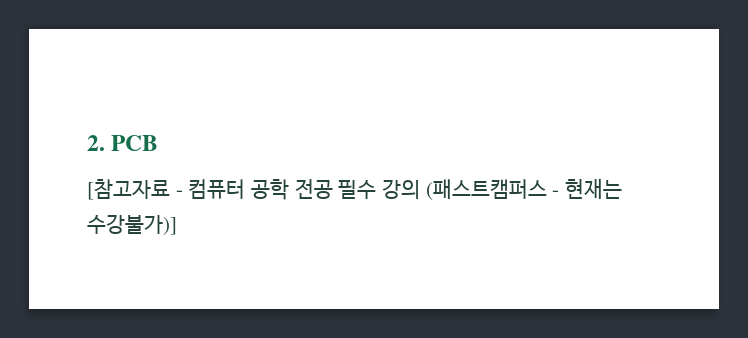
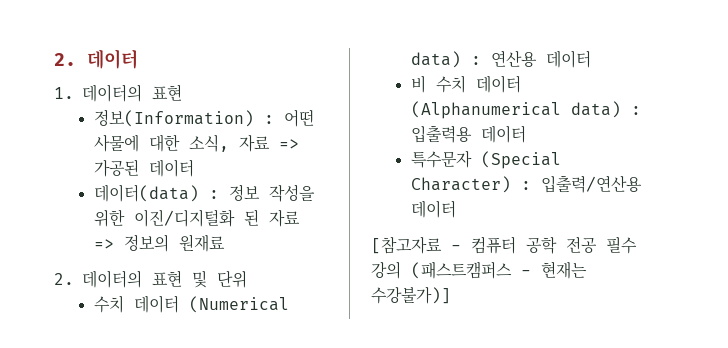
[87,135,159,151] 2. PCB -> [54,49,138,69] [54,84,182,102] [93,109,314,127] [93,134,299,152] [93,159,194,177] [93,184,315,202] [93,209,300,227] [93,234,225,252] [54,270,247,288] [93,295,289,313] [410,50,591,68] [410,75,521,93] [410,101,641,119] [410,125,526,143] [410,150,561,169] [410,175,642,193] [410,200,456,218] 2. 데이터 // 1. 데이터의 표현 // 정보(Information) : 어떤 사물에 대한 소식, 자료 => 가공된 데이터 // 데이터(data) : 정보 작성을 위한 이진/디지털화 된 자료 => 정보의 원재료 // 2. 데이터의 표현 및 단위 // 수치 데이터 (Numerical data) : 연산용 데이터 // 비 수치 데이터 (Alphanumerical data) : 입출력용 데이터 // 특수문자 (Special Character) : 입출력/연산용 데이터

